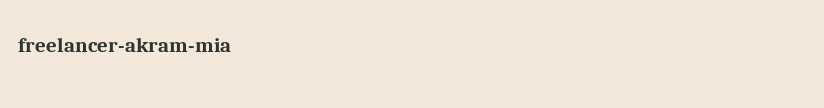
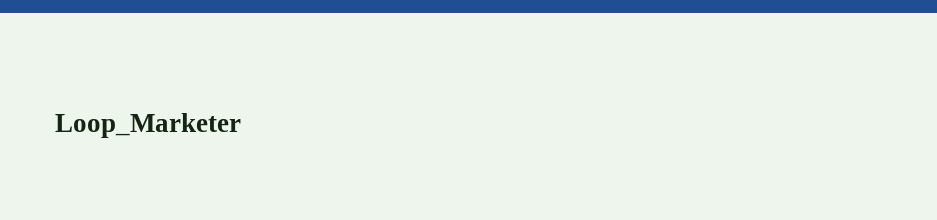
[18,37,231,52] freelancer-akram-mia -> [55,113,241,138] Loop_Marketer

